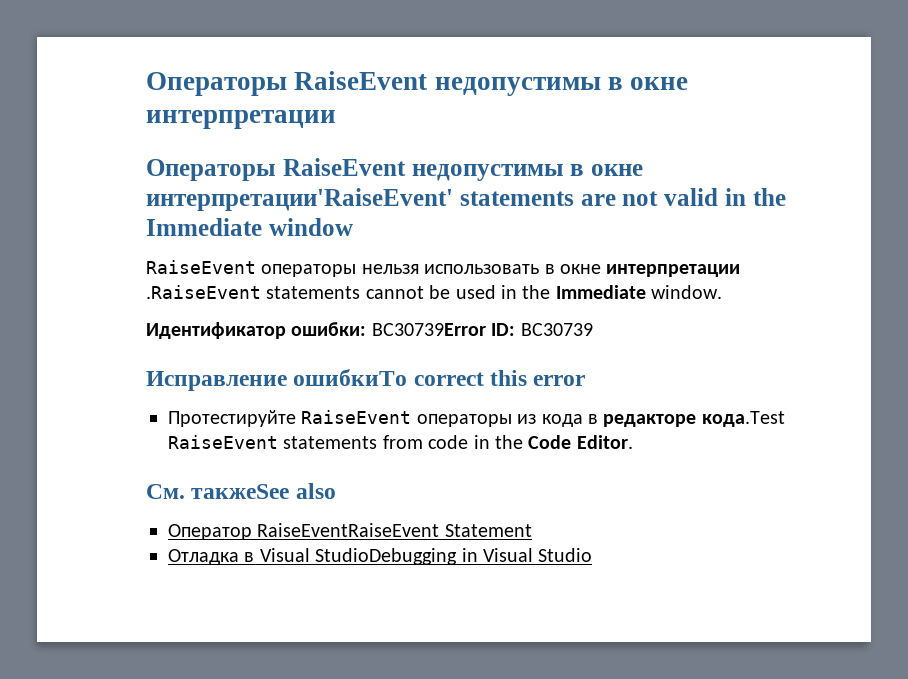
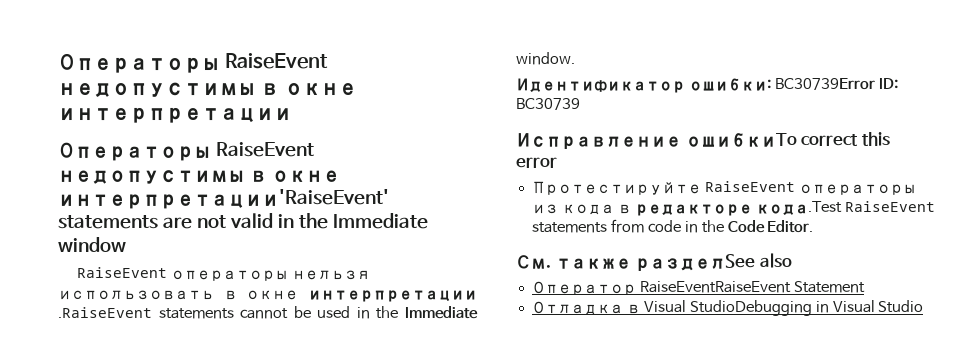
[191,484,290,499] такжеSee -> [555,254,756,271] также разделSee

